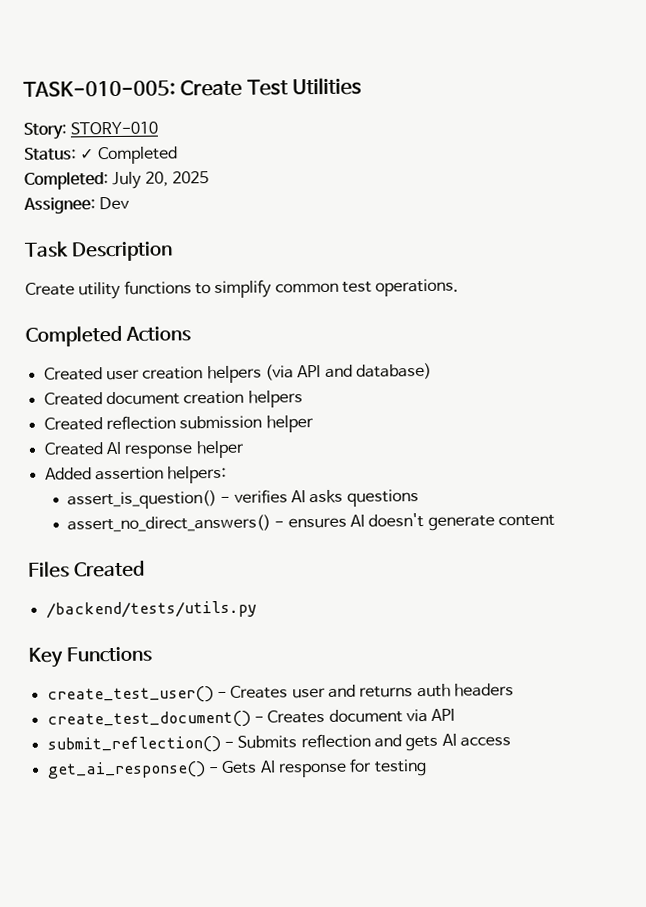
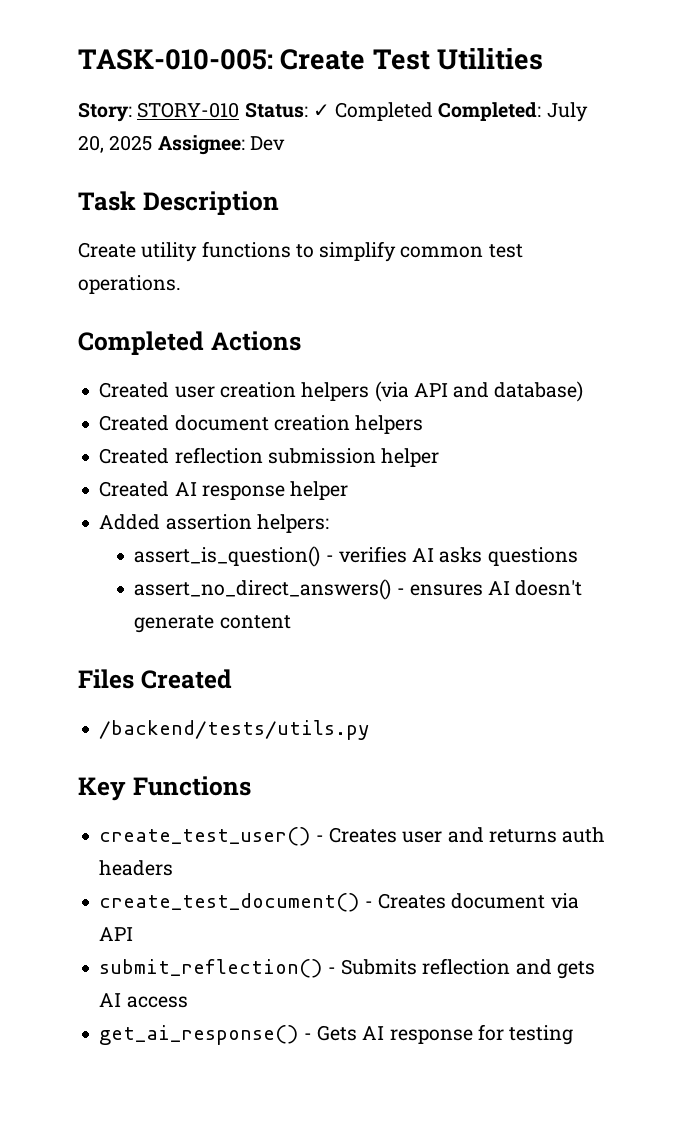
(159, 128) // -> (240, 110) none
(178, 155) // -> (434, 111) none
(209, 177) // -> (153, 143) none

